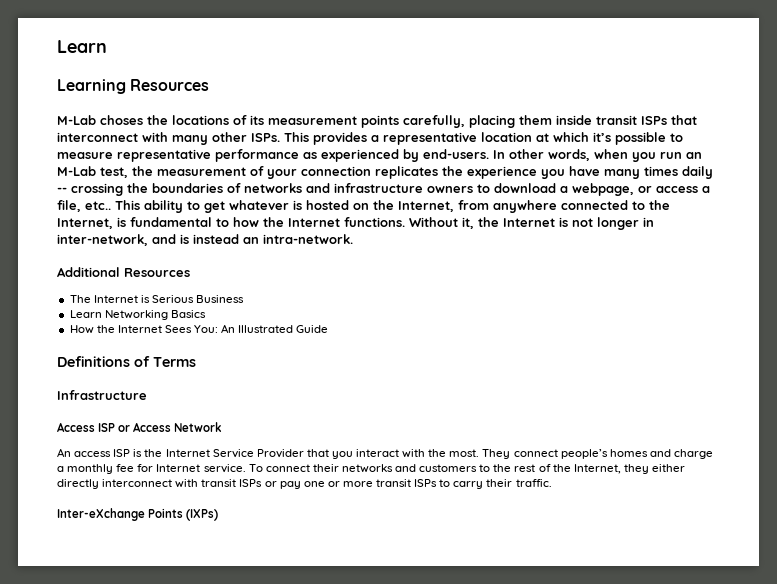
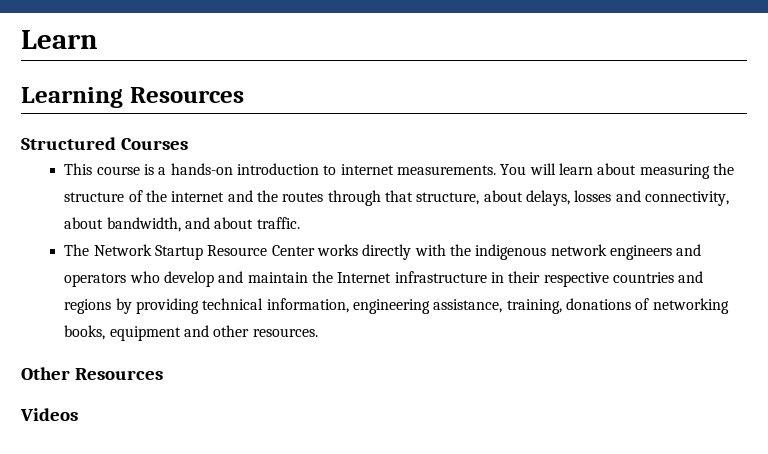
[57,115,697,128] [57,132,683,145] [57,149,702,162] [57,166,713,179] [57,183,710,196] [57,200,670,213] [57,217,654,230] [57,234,353,246] [57,267,190,277] [69,295,245,303] [69,310,206,320] [69,324,329,334] [57,356,196,367] [57,390,147,400] [57,422,223,432] [57,448,713,459] [57,464,685,474] [57,479,552,489] [57,508,219,521] M-Lab choses the locations of its measurement points carefully, placing them inside transit ISPs that interconnect with many other ISPs. This provides a representative location at which it’s possible to measure representative performance as experienced by end-users. In other words, when you run an M-Lab test, the measurement of your connection replicates the experience you have many times daily -- crossing the boundaries of networks and infrastructure owners to download a webpage, or access a file, etc.. This ability to get whatever is hosted on the Internet, from anywhere connected to the Internet, is fundamental to how the Internet functions. Without it, the Internet is not longer in inter-network, and is instead an intra-network. // Additional Resources // The Internet is Serious Business // Learn Networking Basics // How the Internet Sees You: An Illustrated Guide // Definitions of Terms // Infrastructure // Access ISP or Access Network // An access ISP is the Internet Service Provider that you interact with the most. They connect people’s homes and charge a monthly fee for Internet service. To connect their networks and customers to the rest of the Internet, they either directly interconnect with transit ISPs or pay one or more transit ISPs to carry their traffic. // Inter-eXchange Points (IXPs) -> [21,137,188,150] [64,163,734,179] [64,190,729,206] [64,217,300,232] [64,244,702,260] [64,271,704,287] [64,298,729,314] [64,325,318,341] [21,367,163,380] [20,408,78,421] Structured Courses // This course is a hands-on introduction to internet measurements. You will learn about measuring the structure of the internet and the routes through that structure, about delays, losses and connectivity, about bandwidth, and about traffic. // The Network Startup Resource Center works directly with the indigenous network engineers and operators who develop and maintain the Internet infrastructure in their respective countries and regions by providing technical information, engineering assistance, training, donations of networking books, equipment and other resources. // Other Resources // Videos

